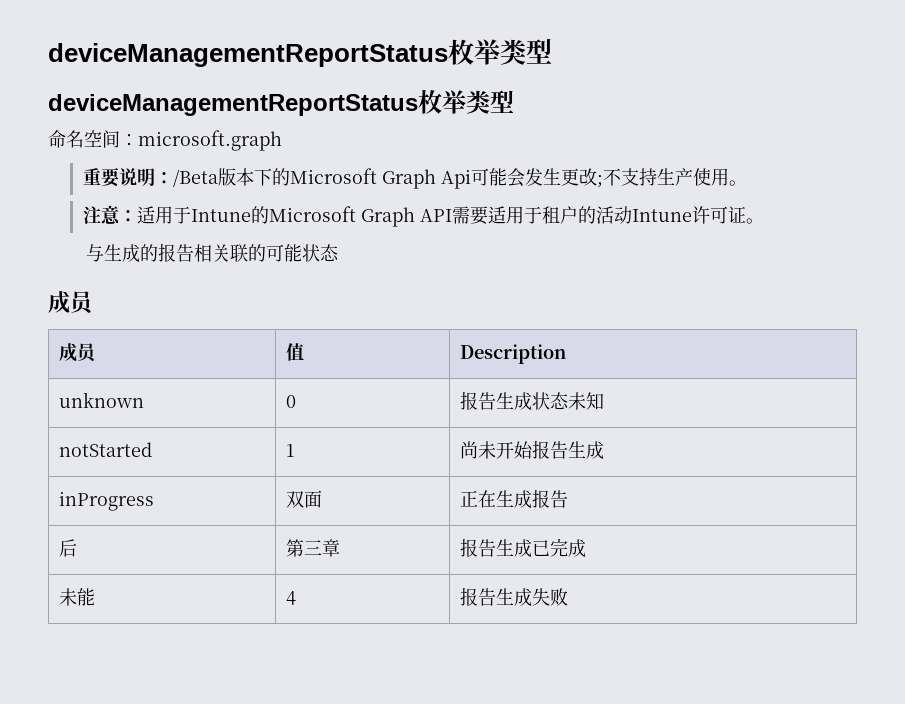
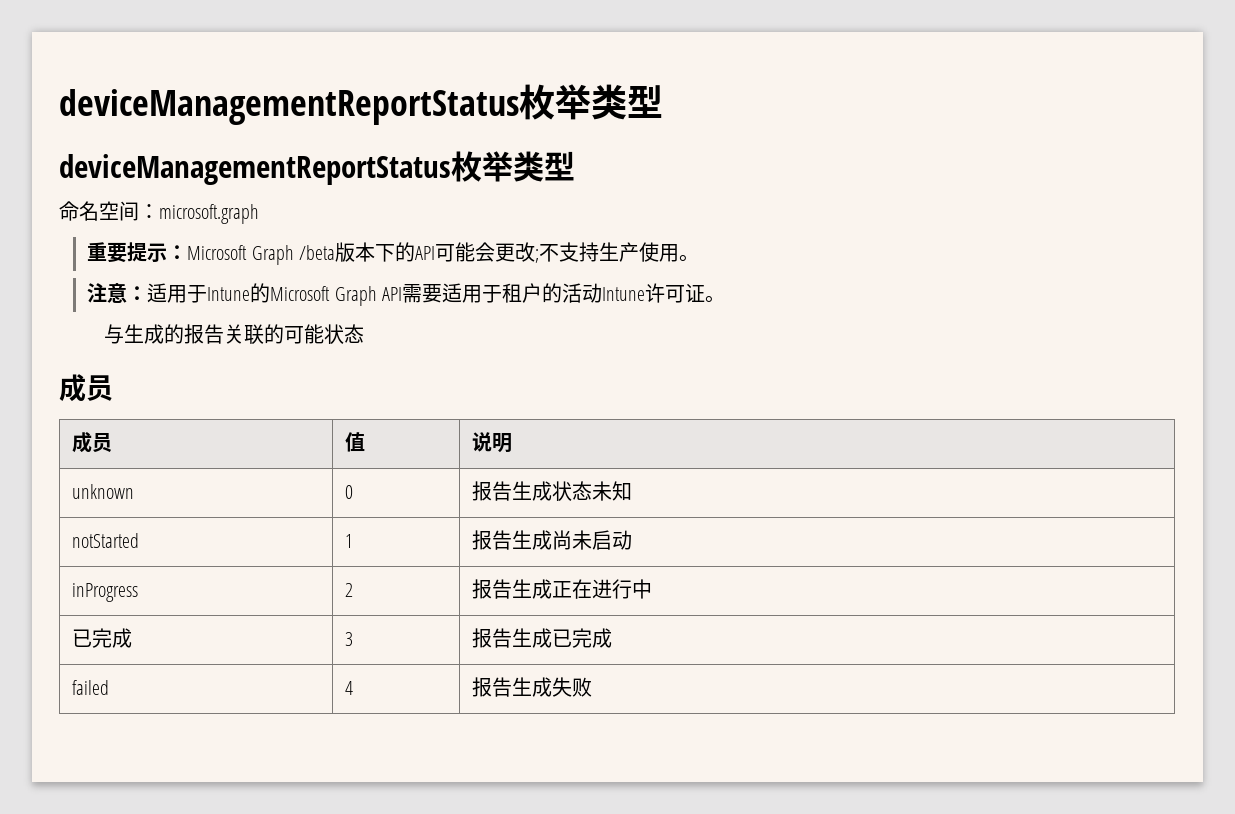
[118,168,561,189] 说明：/Beta版本下的Microsoft Graph Api可能会发生 -> [127,242,496,265] 提示：Microsoft Graph /beta版本下的API可能会
[193,244,212,262] 相 -> (224, 334) none
[460,344,567,364] Description -> [471,432,512,453] 说明
[460,440,605,459] 尚未开始报告生成 -> [471,530,632,550] 报告生成尚未启动
[286,490,323,508] [460,489,569,508] [59,539,78,557] [286,539,341,557] 双面 | 正在生成报告 // 后 | 第三章 -> [344,583,353,597] [471,579,652,599] [71,628,132,648] [344,632,353,646] 2 | 报告生成正在进行中 // 已完成 | 3
[59,588,96,606] 未能 -> [71,680,109,695] failed

